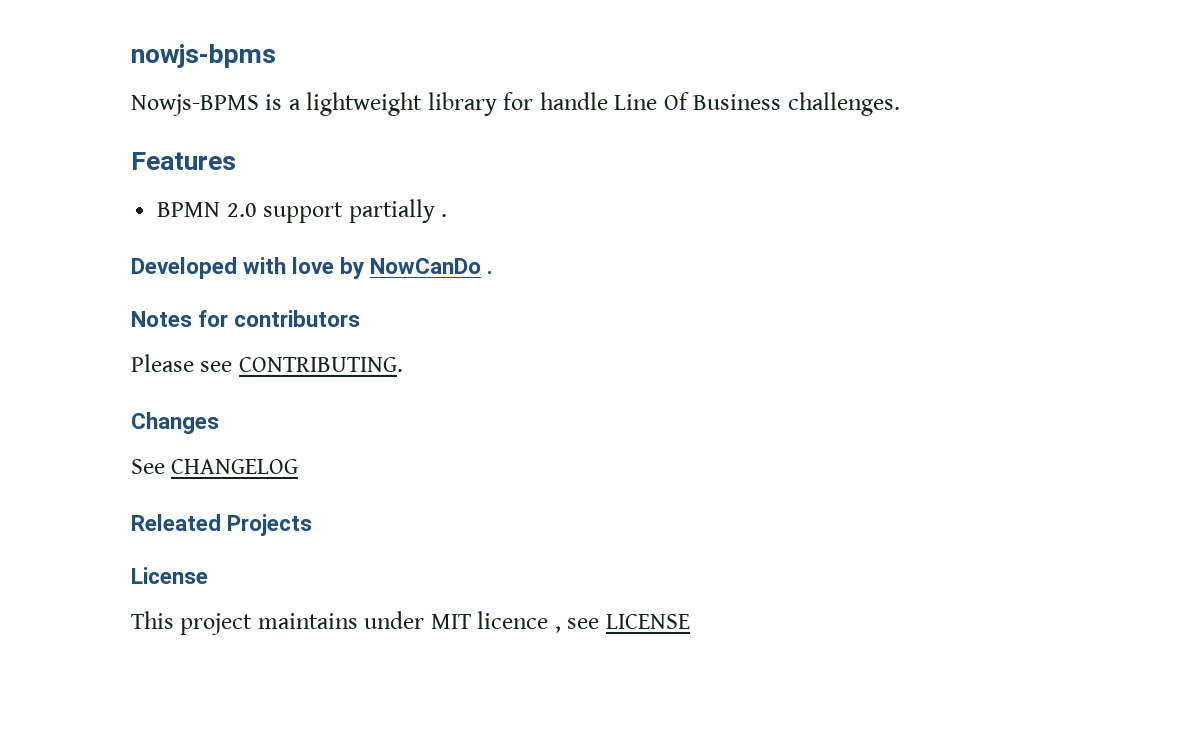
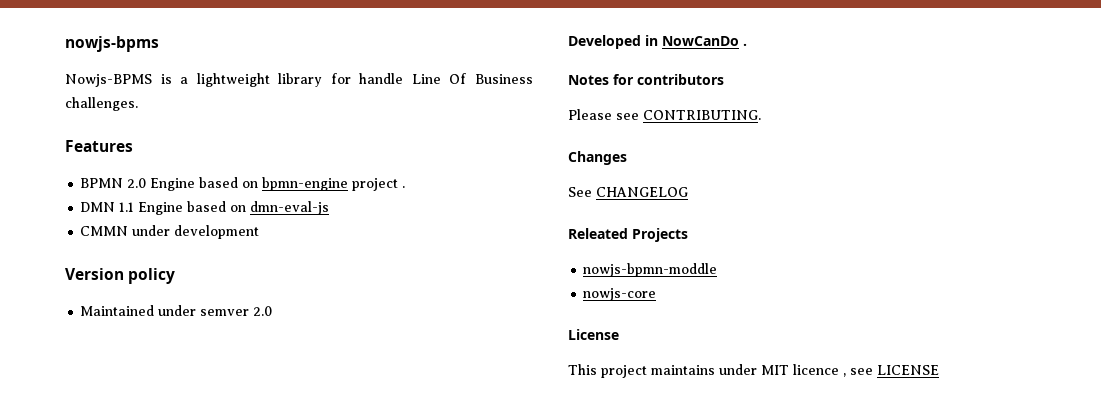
[263,199,448,223] [131,257,365,279] support partially . // Developed with love by -> [150,177,406,191] [80,201,330,215] [80,225,260,239] [65,268,176,284] [80,305,273,316] [568,35,658,49] Engine based on bpmn-engine project . // DMN 1.1 Engine based on dmn-eval-js // CMMN under development // Version policy // Maintained under semver 2.0 // Developed in
(313, 525) none -> [583,263,718,277] [583,288,657,301] // nowjs-bpmn-moddle // nowjs-core

